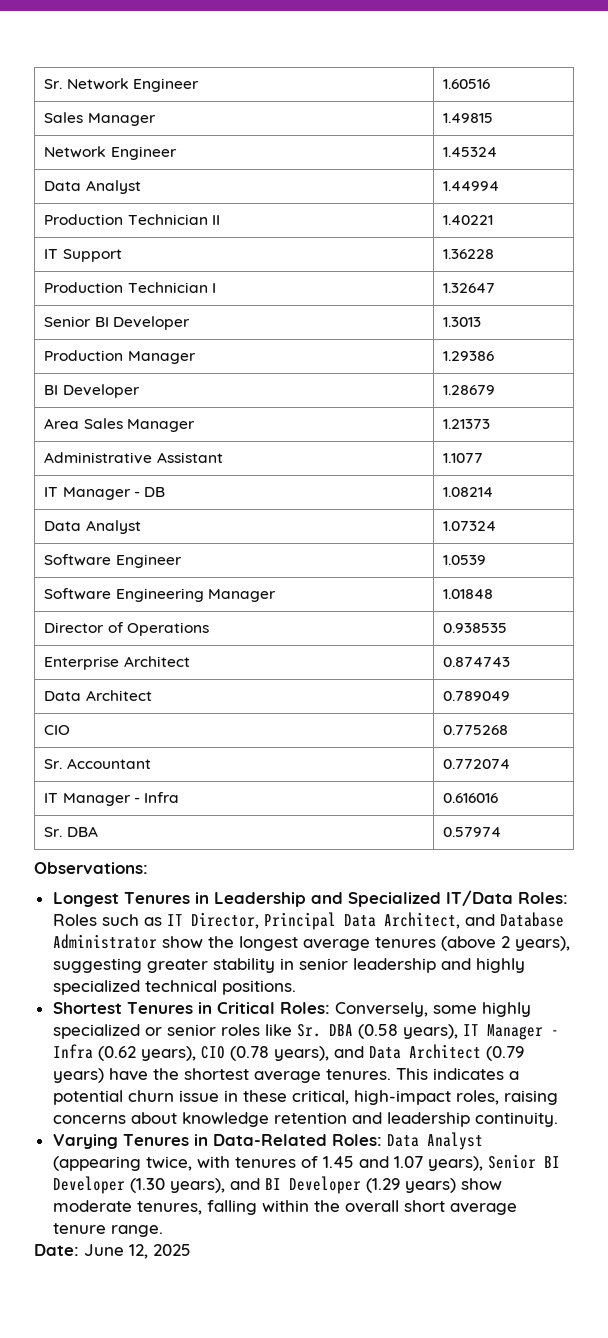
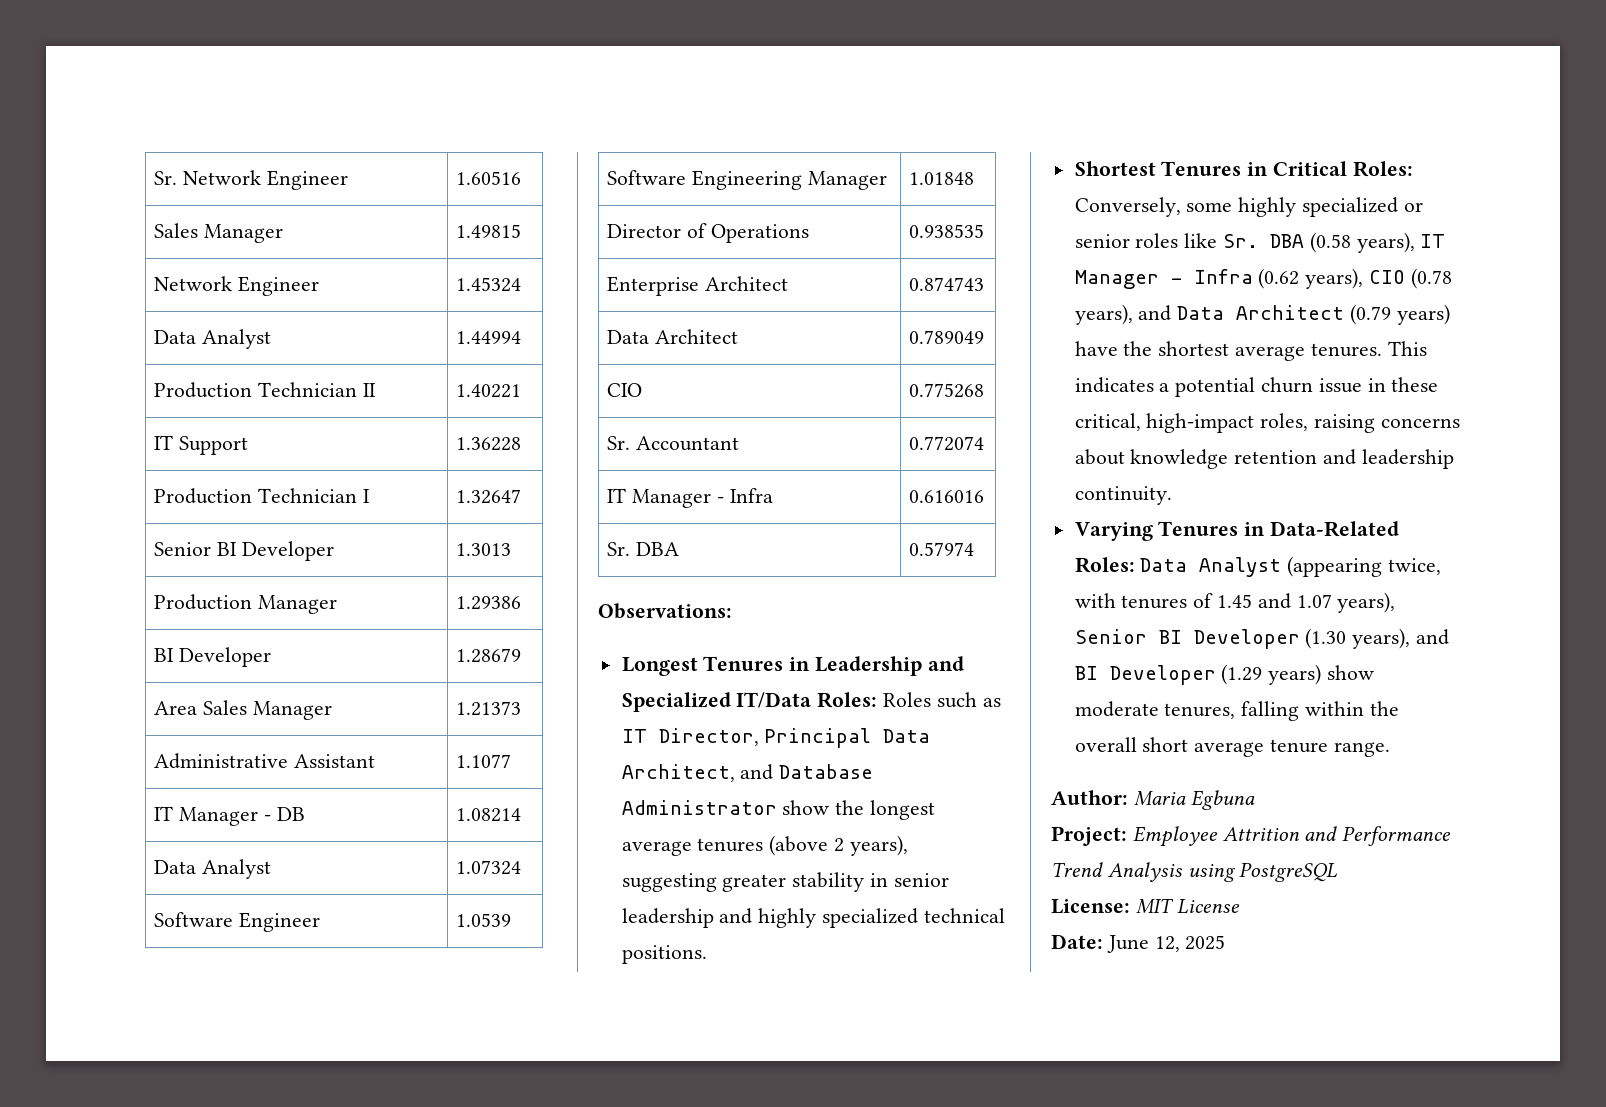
(163, 1231) none -> [1051,790,1255,810] [1051,826,1452,847] [1051,862,1339,882] [1051,898,1240,914] // Author: Maria Egbuna // Project: Employee Attrition and Performance Trend Analysis using PostgreSQL // License: MIT License

